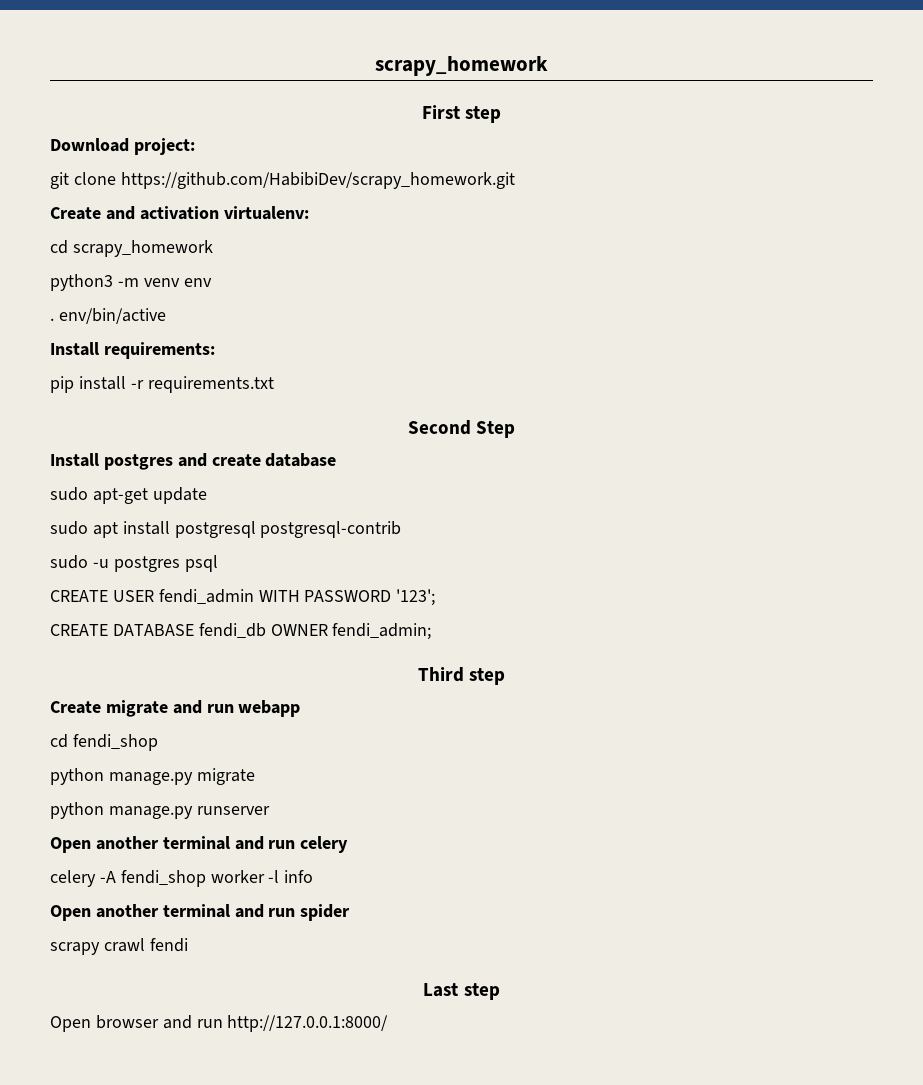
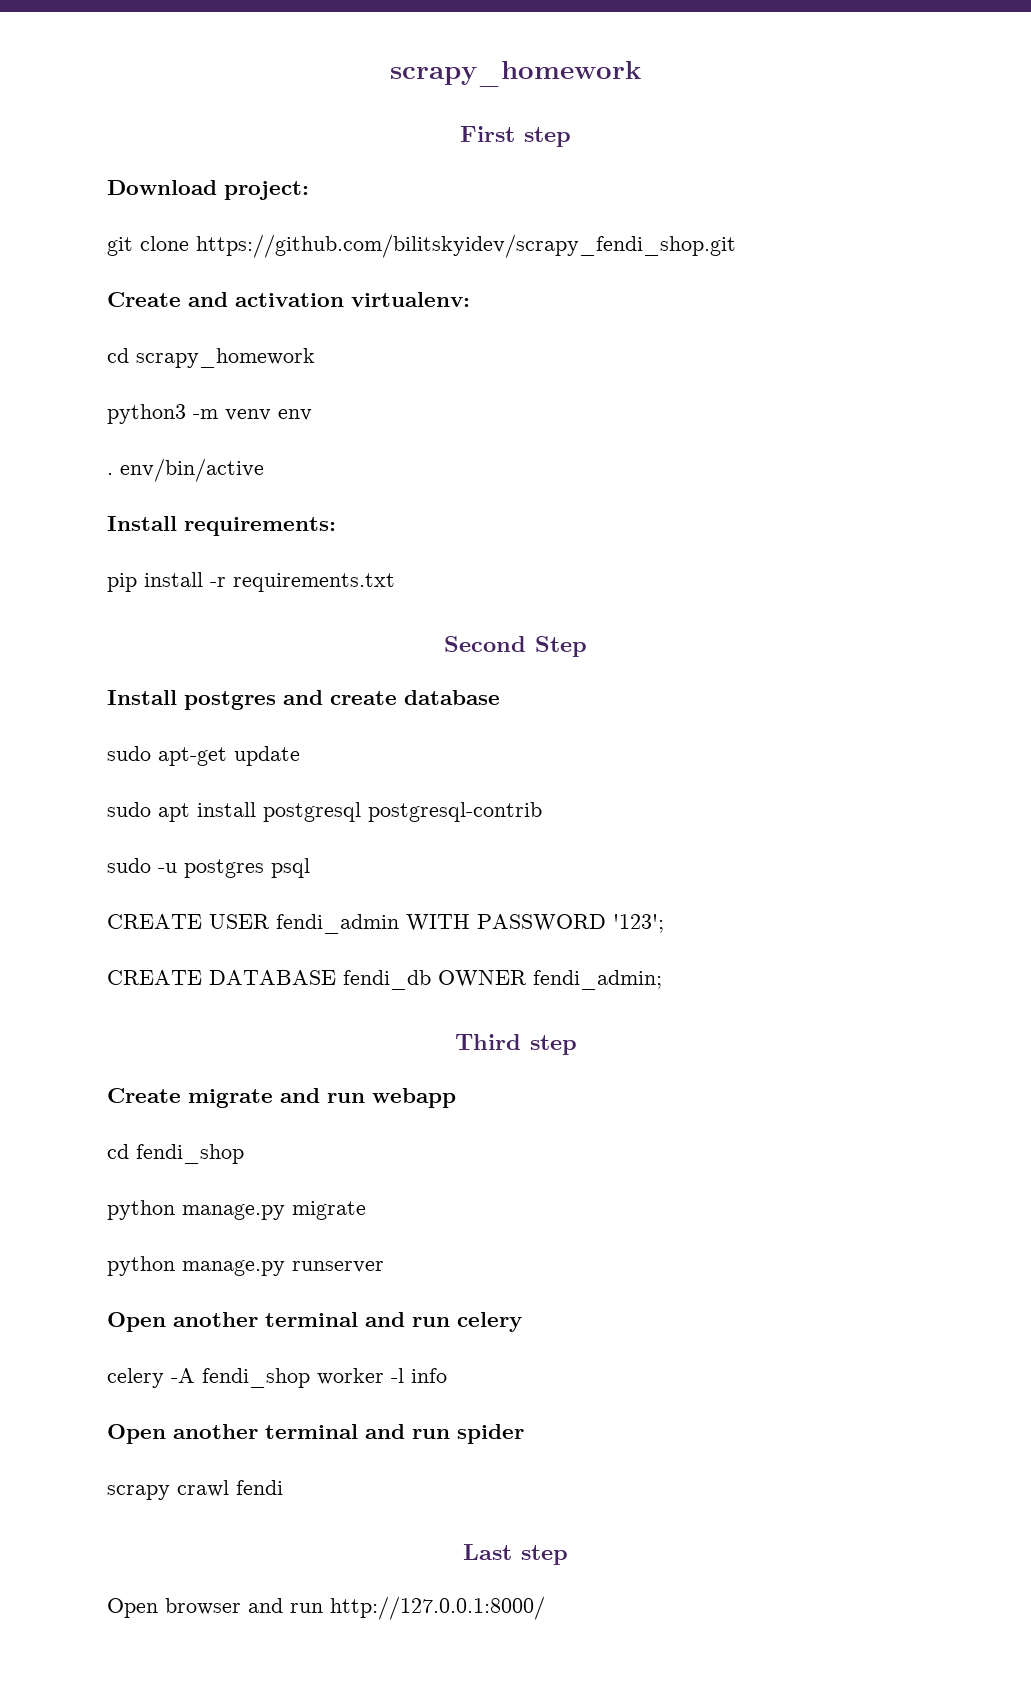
[120,172,515,189] https://github.com/HabibiDev/scrapy_homework.git -> [196,234,736,258] https://github.com/bilitskyidev/scrapy_fendi_shop.git

